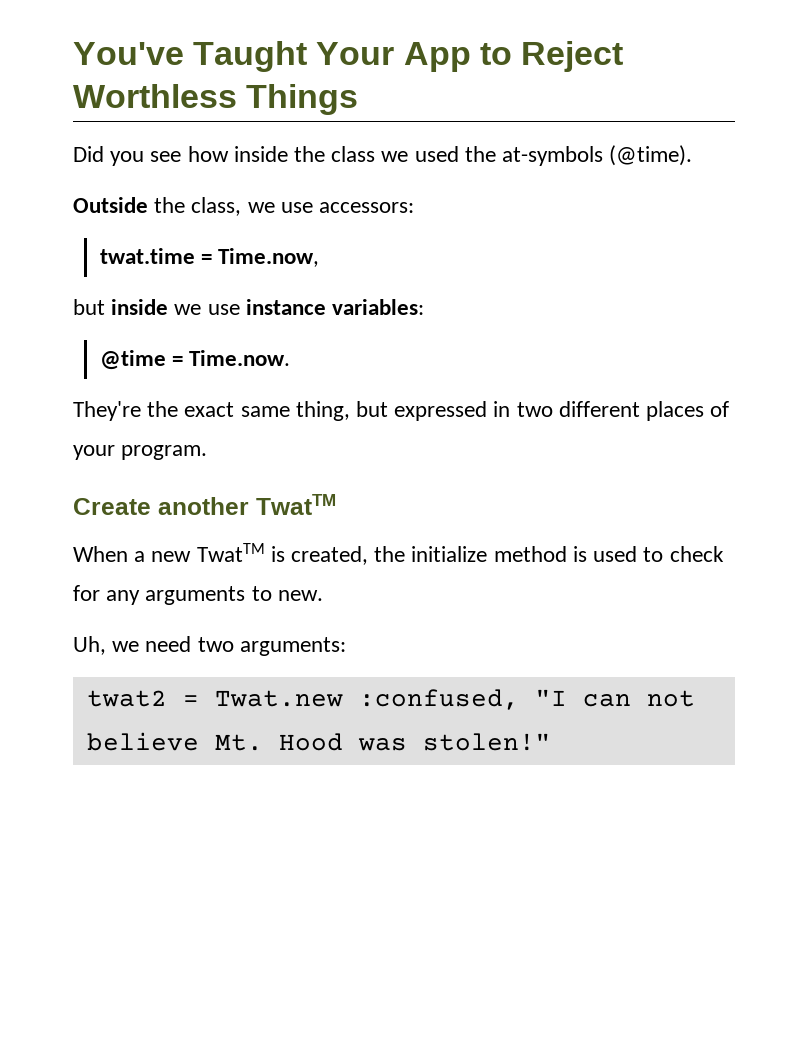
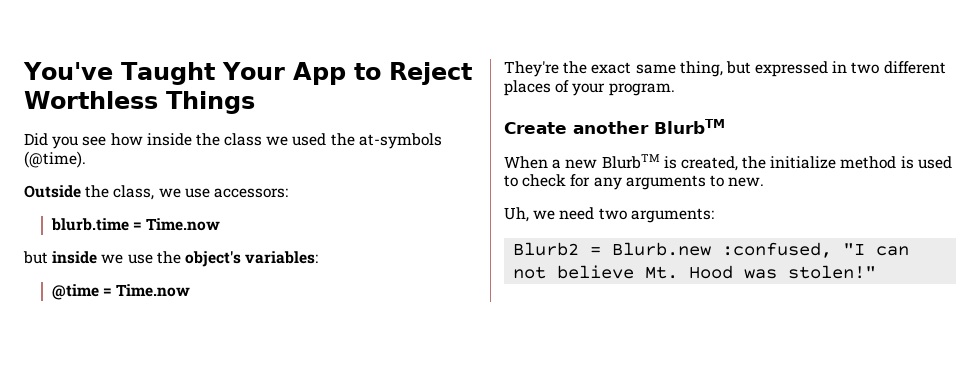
[99,248,320,267] twat.time = Time.now, -> [50,218,221,231] blurb.time = Time.now
[245,299,326,315] instance -> [156,251,241,267] the object's
[189,350,291,366] Time.now. -> [116,284,191,297] Time.now
[256,494,336,515] TwatTM -> [654,119,725,134] BlurbTM
[196,543,265,562] TwatTM -> [601,154,660,169] BlurbTM
[86,690,343,707] twat2 = Twat.new -> [513,242,712,256] Blurb2 = Blurb.new

